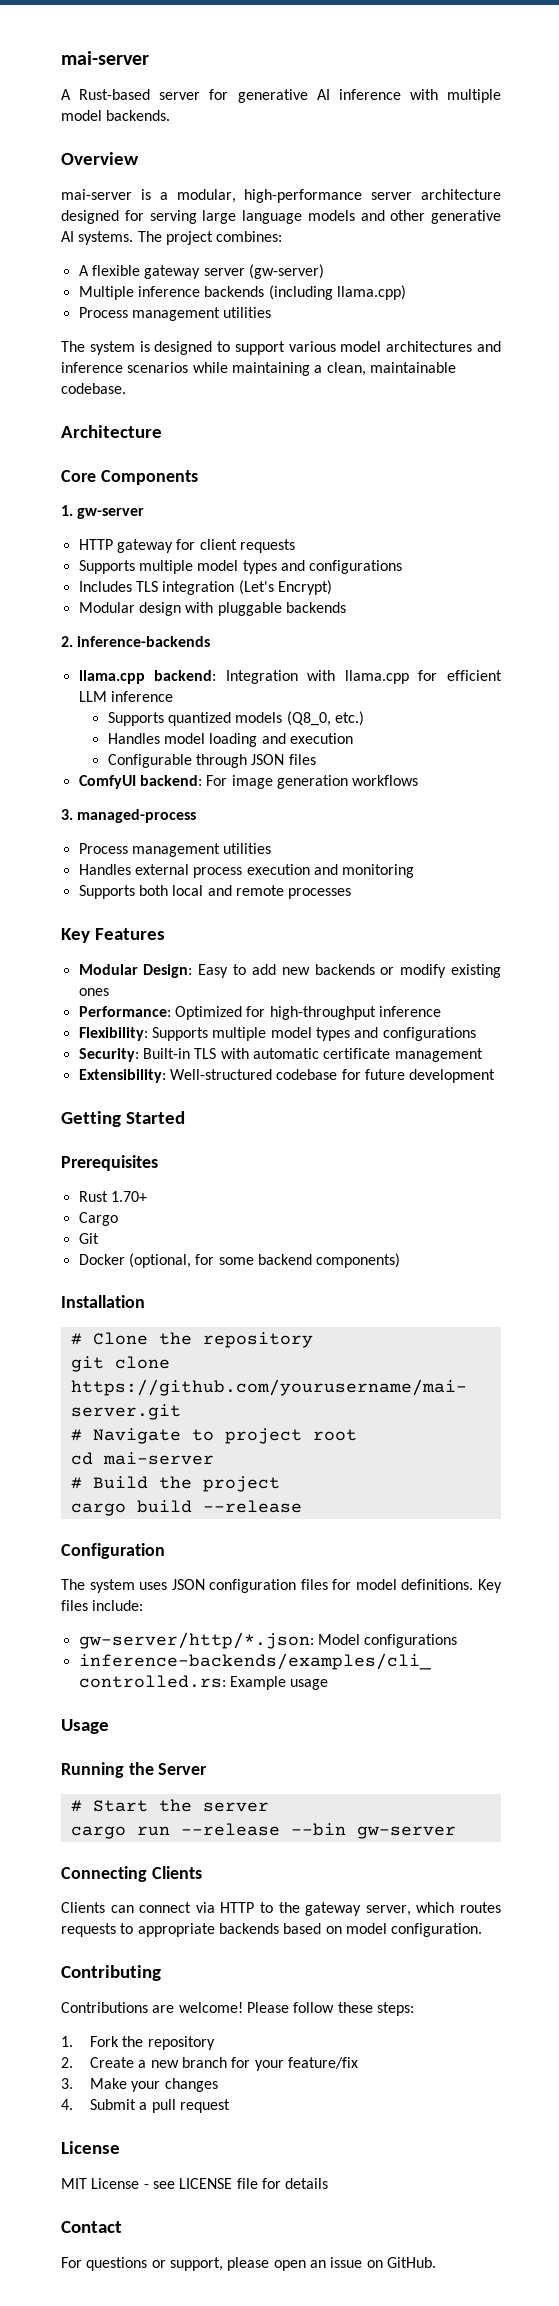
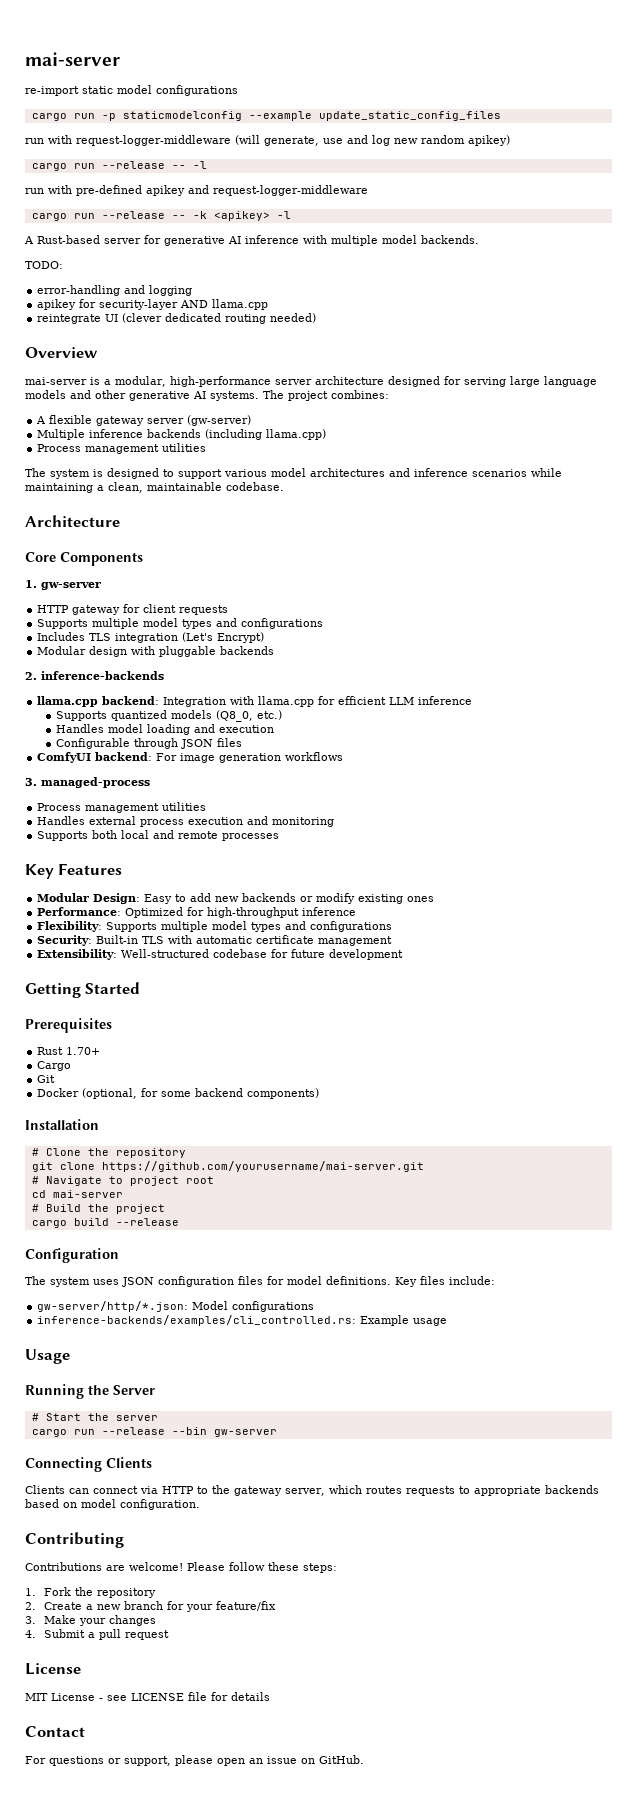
[61,51,149,65] mai-server -> [25,52,120,66] [25,85,238,96] [31,111,501,121] [25,135,510,146] [31,161,207,171] [25,185,368,196] [31,211,291,221] mai-server // re-import static model configurations // cargo run -p staticmodelconfig --example update_static_config_files // run with request-logger-middleware (will generate, use and log new random apikey) // cargo run --release -- -l // run with pre-defined apikey and request-logger-middleware // cargo run --release -- -k <apikey> -l
(171, 115) none -> [25,261,63,269] [37,285,193,296] [37,299,269,310] [37,313,317,324] // TODO: // error-handling and logging // apikey for security-layer AND llama.cpp // reintegrate UI (clever dedicated routing needed)

